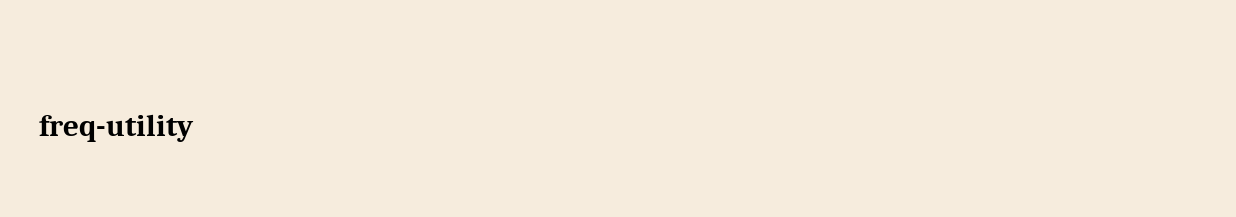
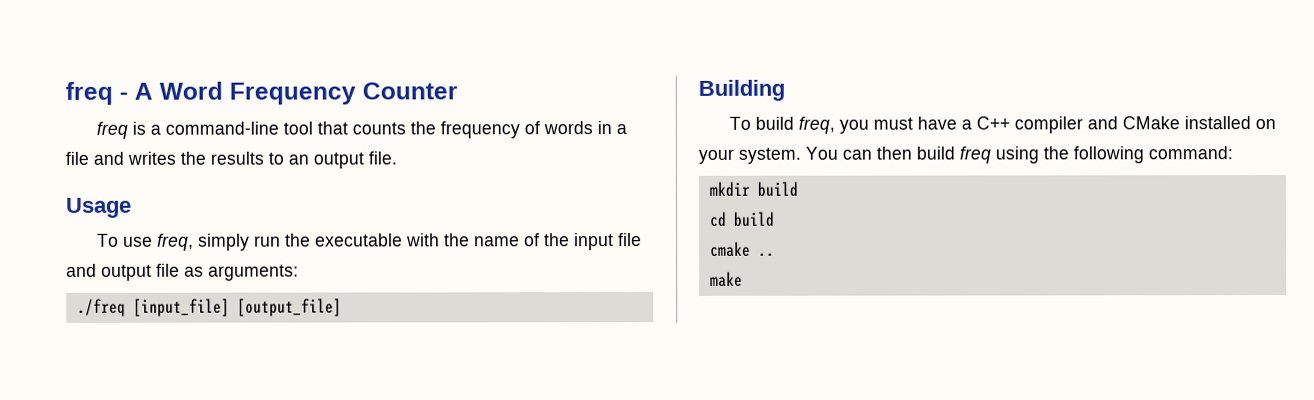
[39,114,194,142] freq-utility -> [65,81,458,105] [95,121,627,139] [65,151,397,169] [65,197,132,218] [96,233,642,251] [66,263,299,281] [76,298,342,317] [698,79,785,101] [728,116,1276,134] [698,146,1233,164] [708,181,798,197] [709,211,775,227] [709,241,775,257] [709,271,743,287] freq - A Word Frequency Counter // freq is a command-line tool that counts the frequency of words in a file and writes the results to an output file. // Usage // To use freq, simply run the executable with the name of the input file and output file as arguments: // ./freq [input_file] [output_file] // Building // To build freq, you must have a C++ compiler and CMake installed on your system. You can then build freq using the following command: // mkdir build // cd build // cmake .. // make

